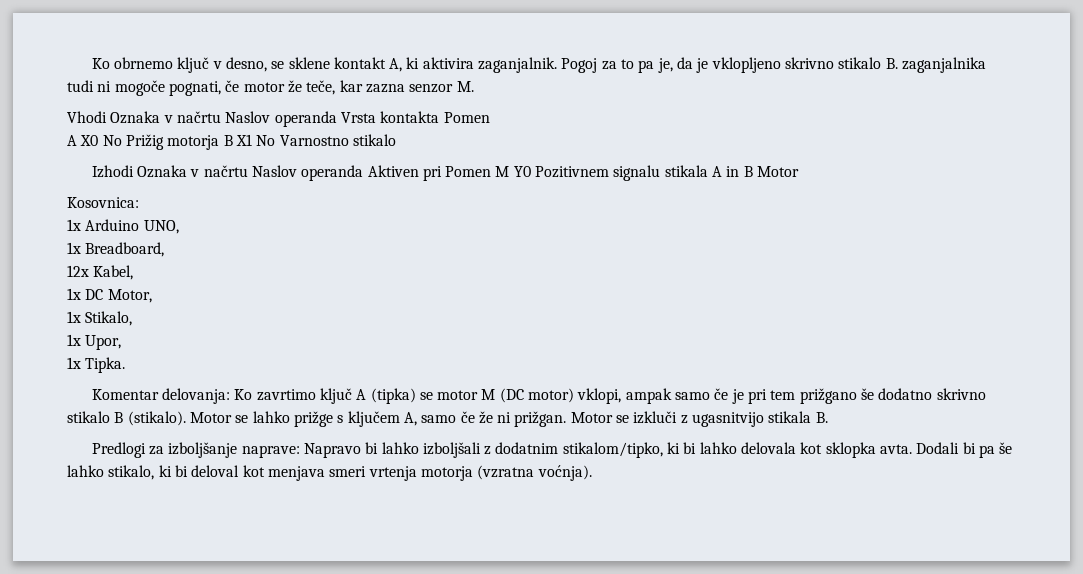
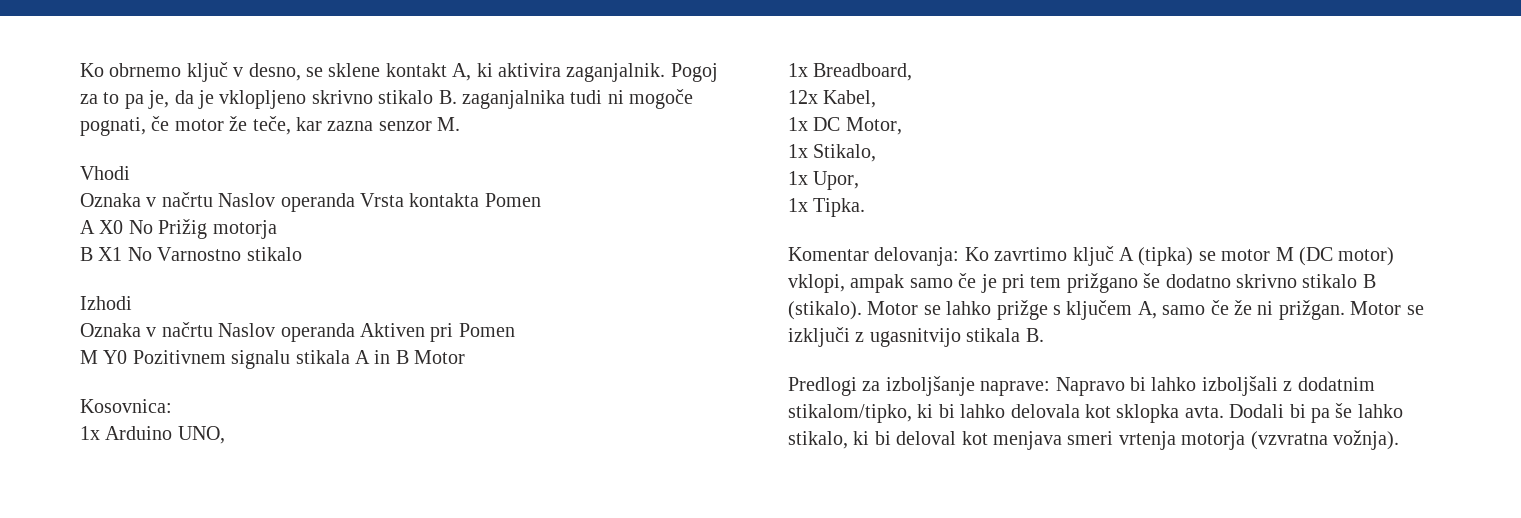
(107, 117) none -> (130, 173) //
(220, 142) none -> (277, 229) //
(134, 171) none -> (132, 303) //
(492, 171) none -> (515, 330) //
[633,411,678,424] izkluči -> [788,327,850,347] izključi
[477,465,592,481] (vzratna voćnja). -> [1250,430,1399,450] (vzvratna vožnja).

